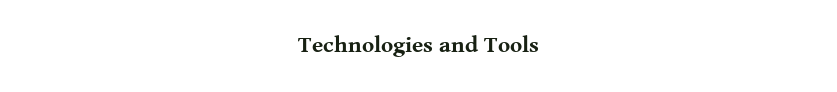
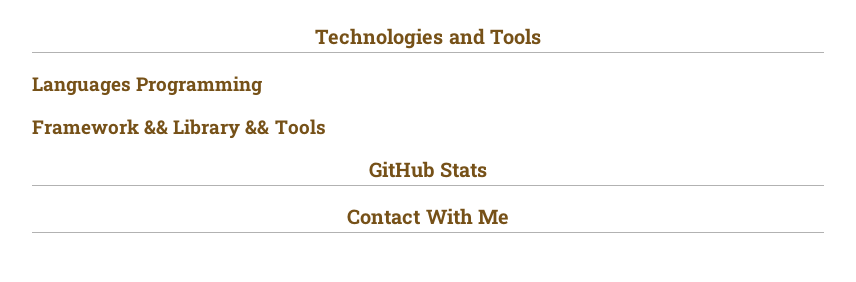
(540, 43) none -> [32,76,263,96] [32,119,326,139] [368,161,488,178] [347,208,509,225] // Languages Programming // Framework && Library && Tools // GitHub Stats // Contact With Me

